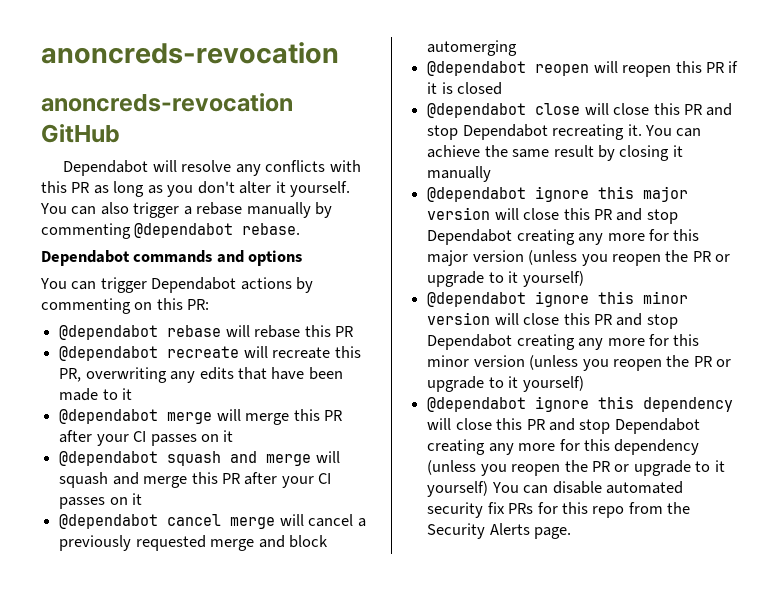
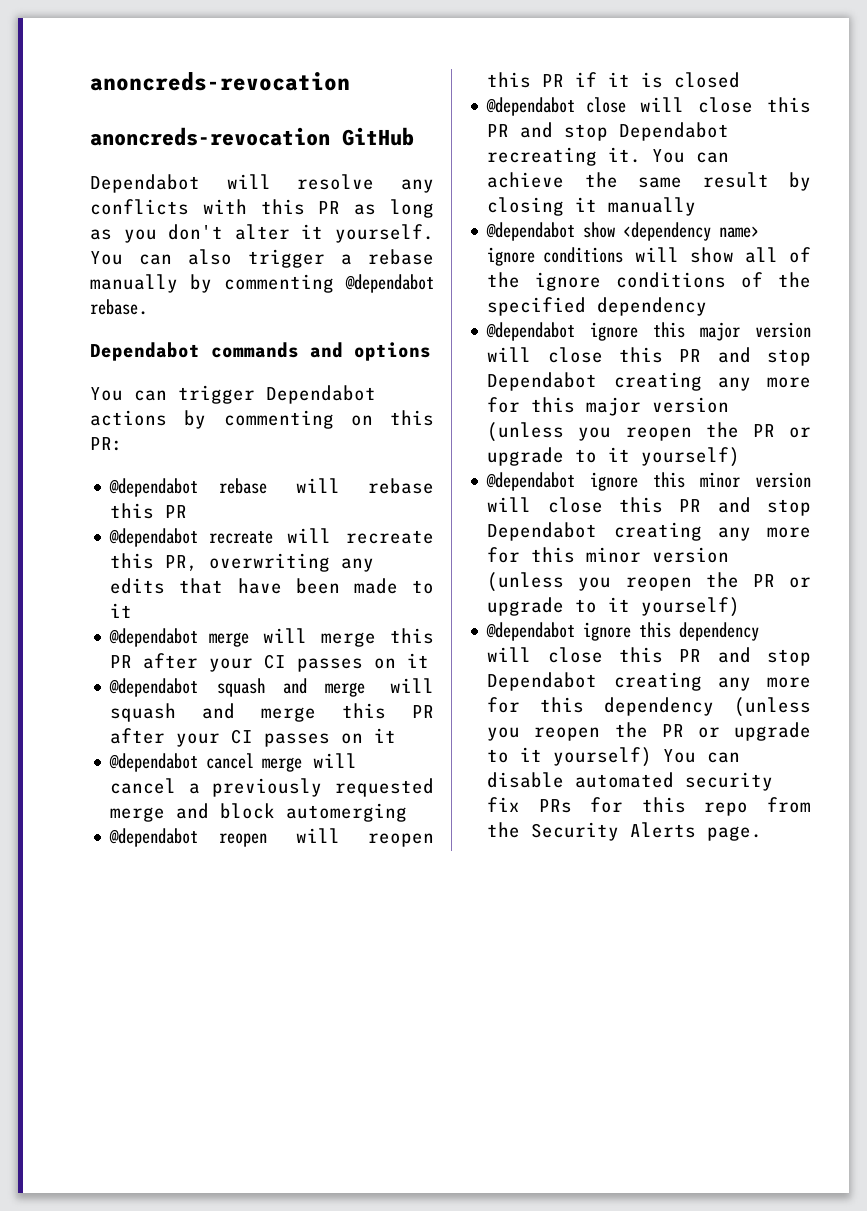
(492, 174) none -> [486,222,760,241] [487,247,811,266] [487,272,811,291] [487,297,708,316] // @dependabot show <dependency name> ignore conditions will show all of the ignore conditions of the specified dependency

